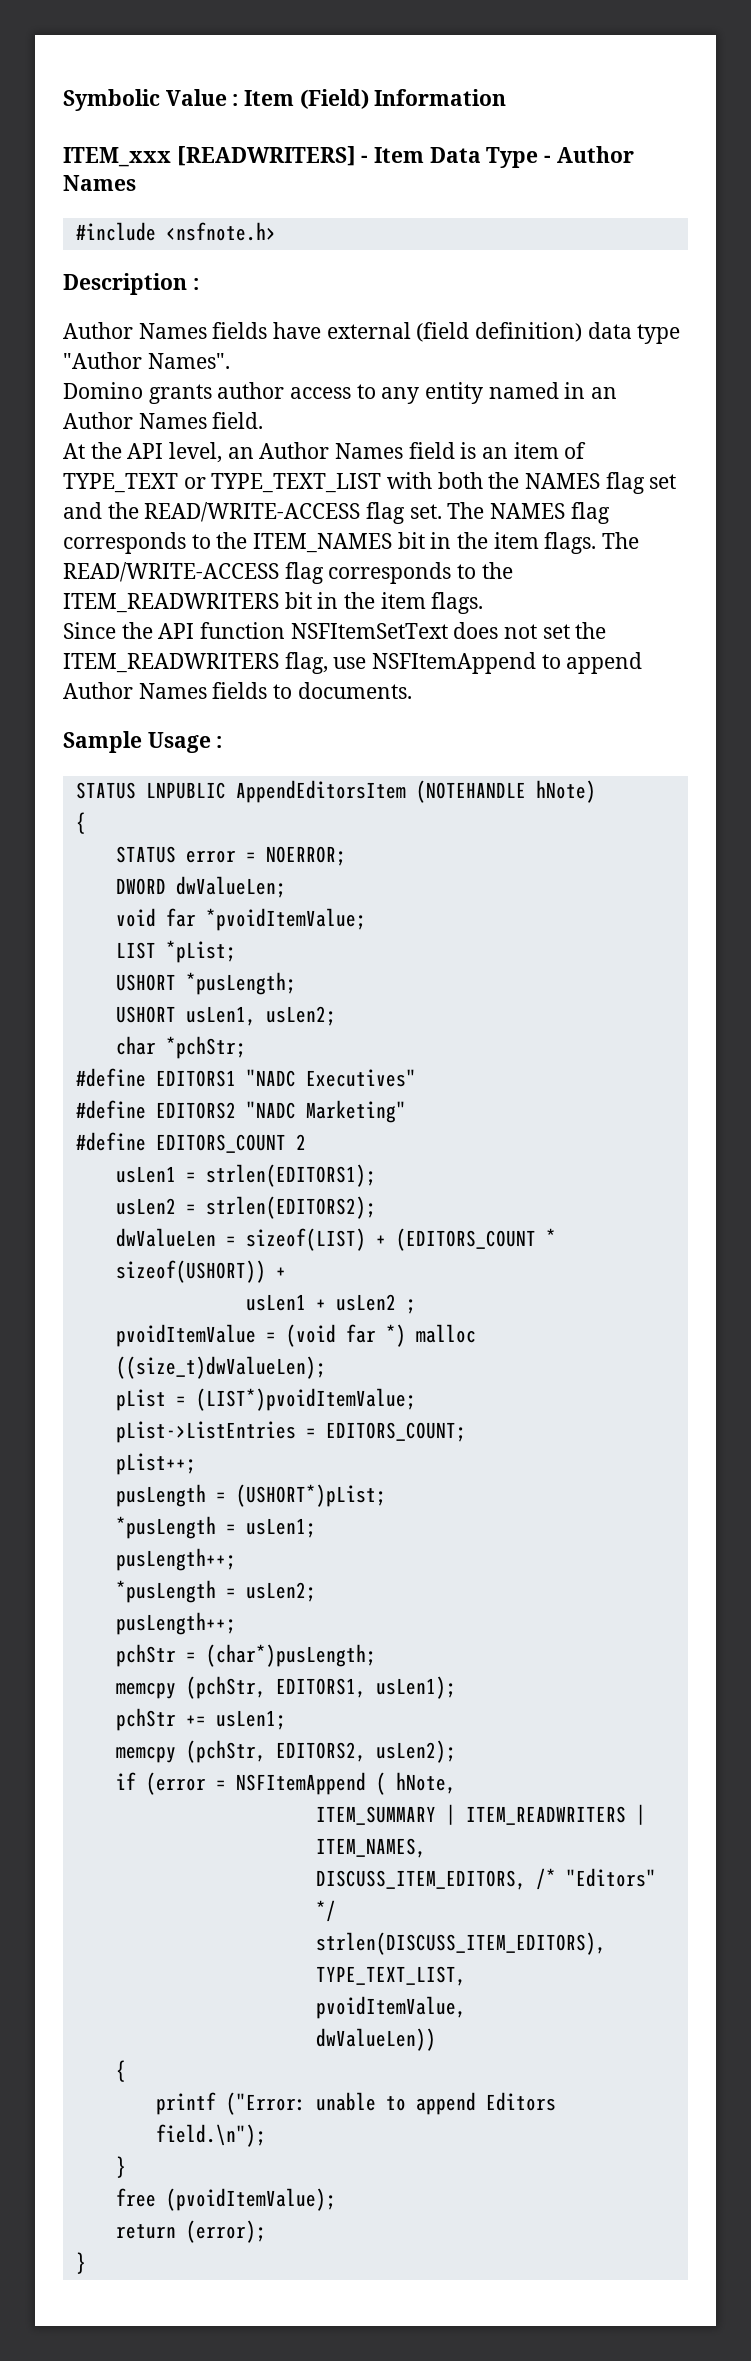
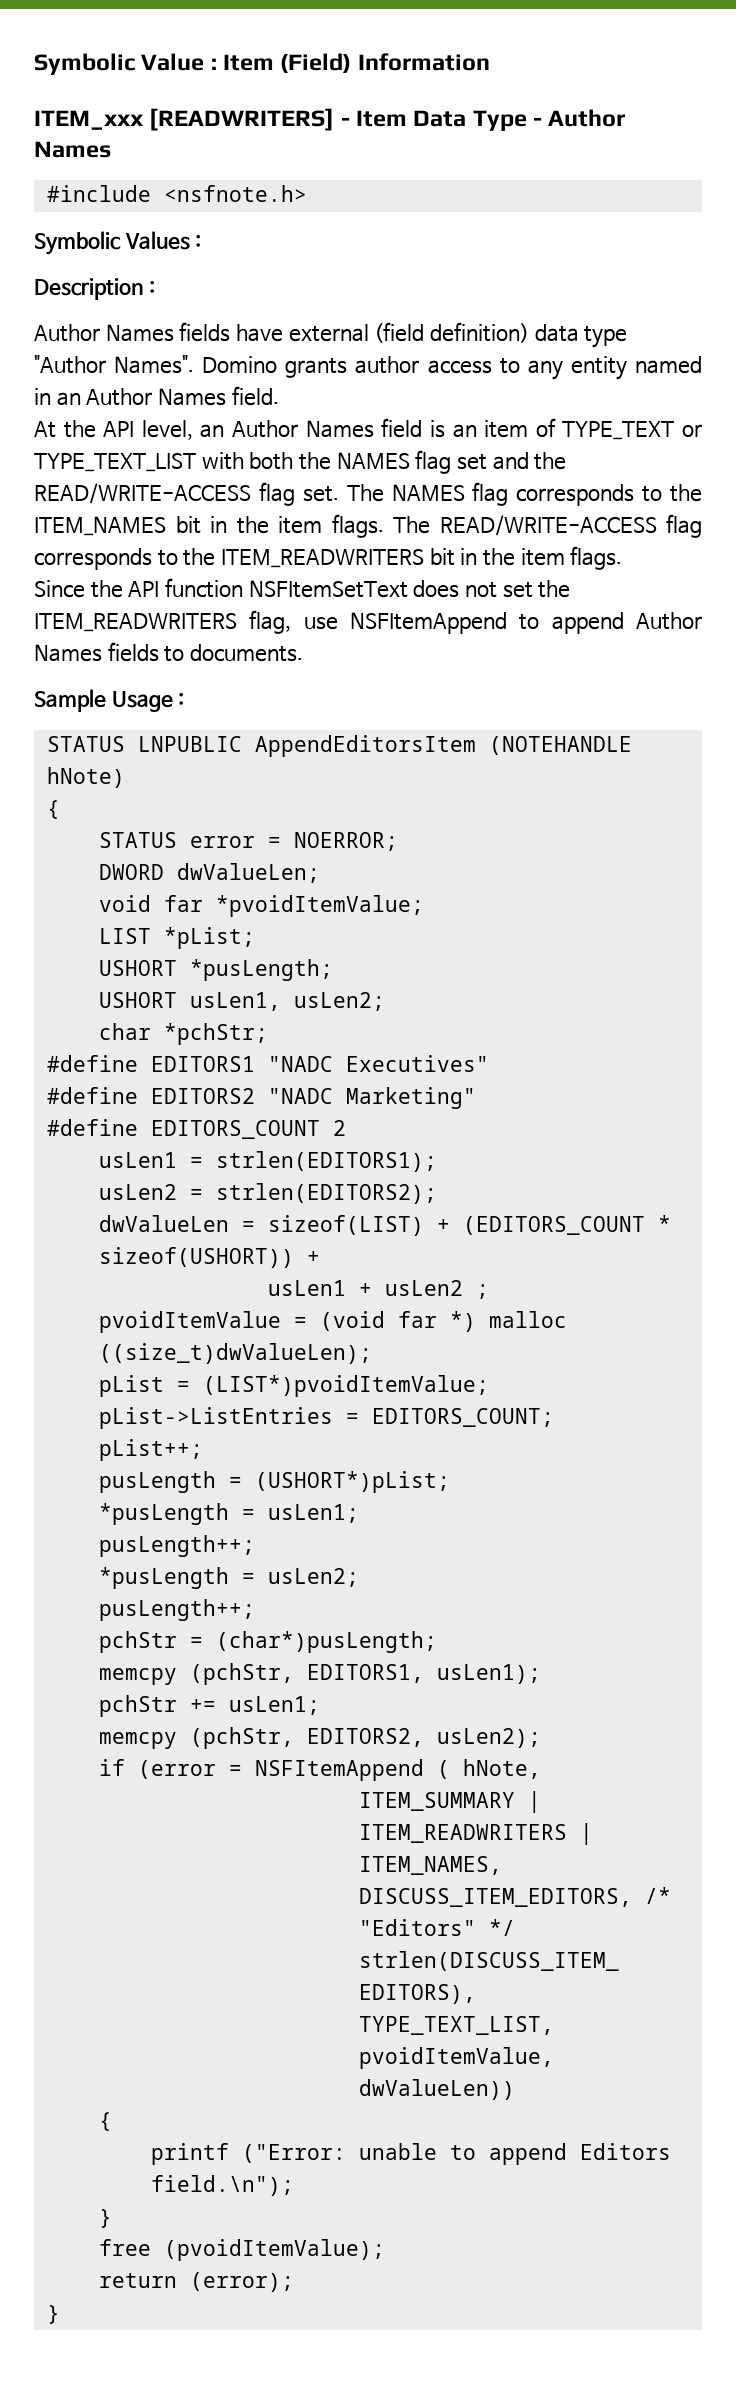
(276, 231) none -> [34,231,202,255] // Symbolic Values :
(230, 361) // -> (195, 364) none

